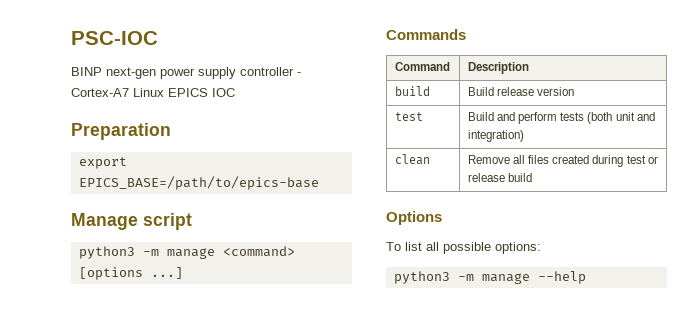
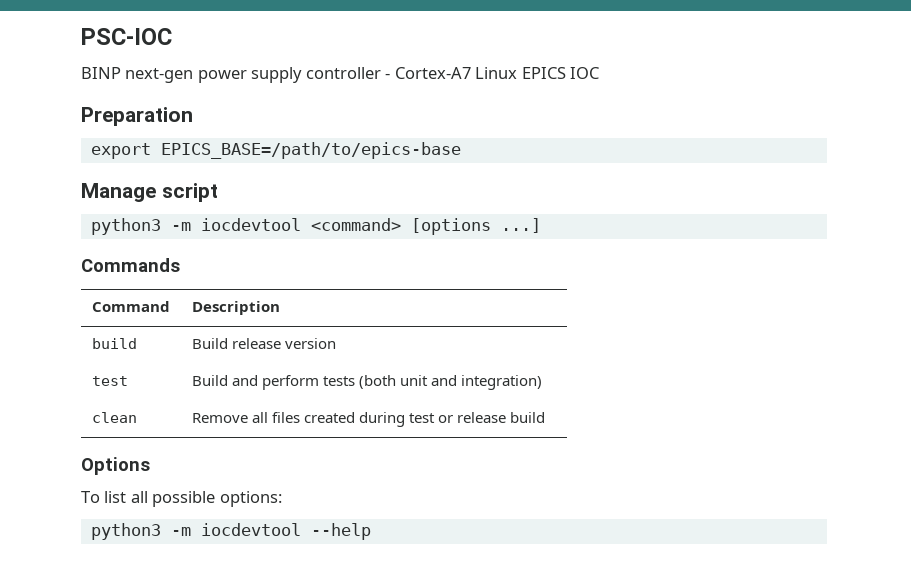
[166,248,215,259] manage -> [200,218,301,231] iocdevtool
[481,273,530,284] manage -> [200,523,301,536] iocdevtool

